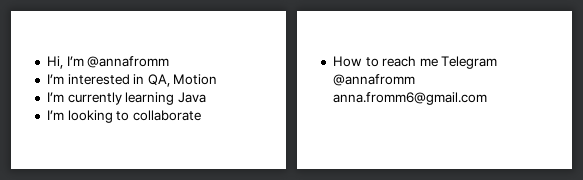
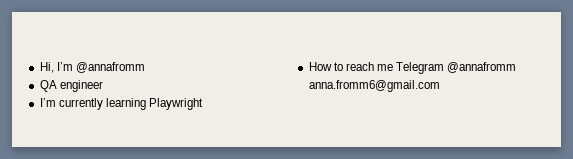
[46,74,218,87] [46,92,206,105] [46,110,201,123] I’m interested in QA, Motion // I’m currently learning Java // I’m looking to collaborate -> [39,80,103,92] [39,98,203,110] QA engineer // I’m currently learning Playwright

